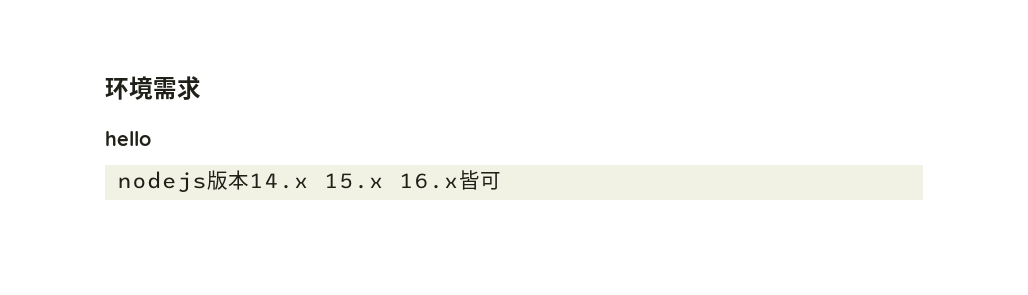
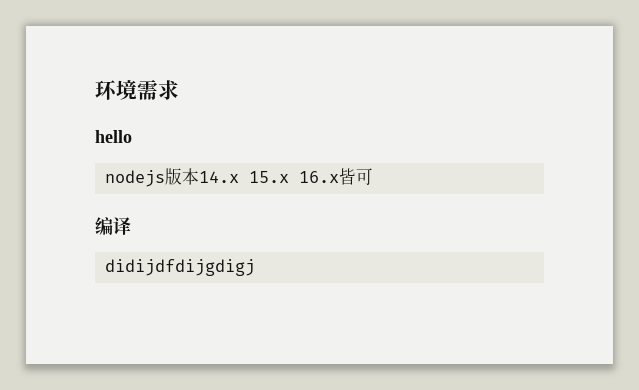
(501, 181) none -> [95,217,131,235] [105,259,256,276] // 编译 // didijdfdijgdigj

